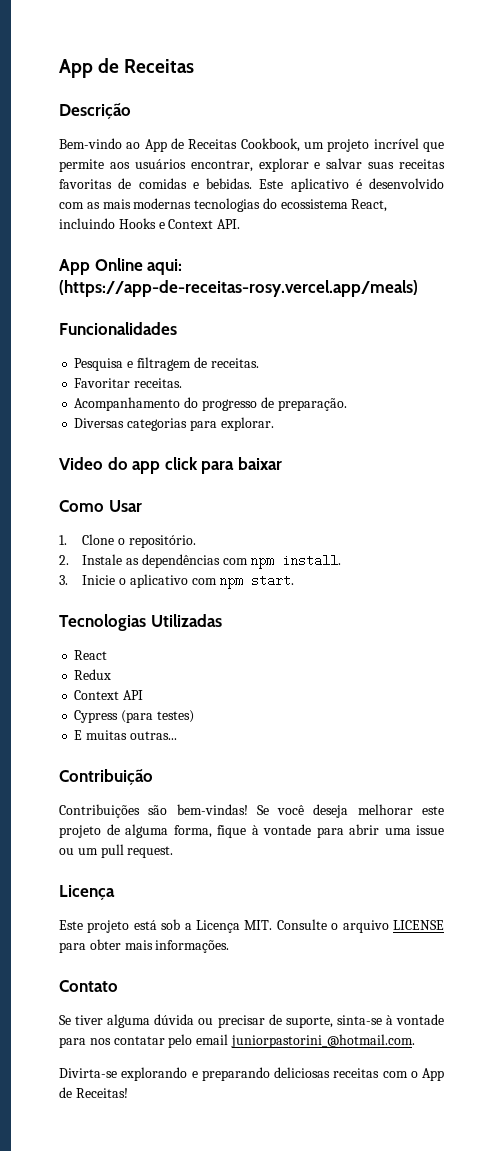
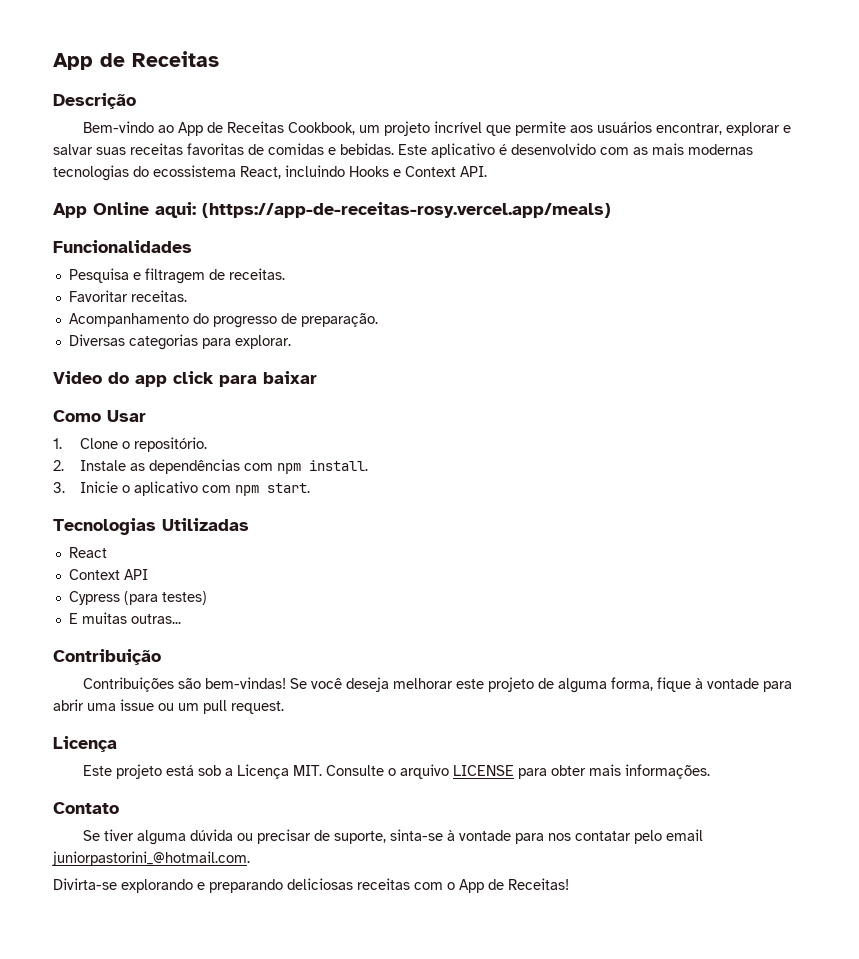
[74,669,112,680] // Redux -> (107, 552) none

